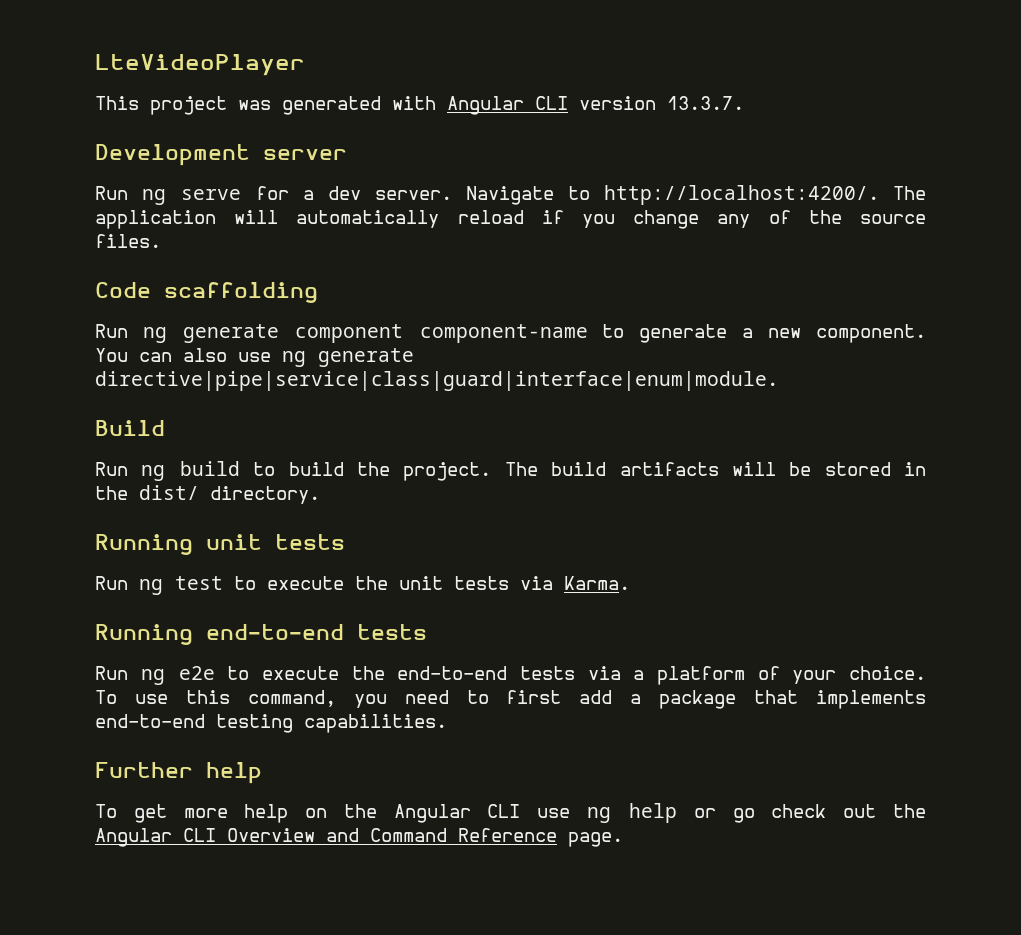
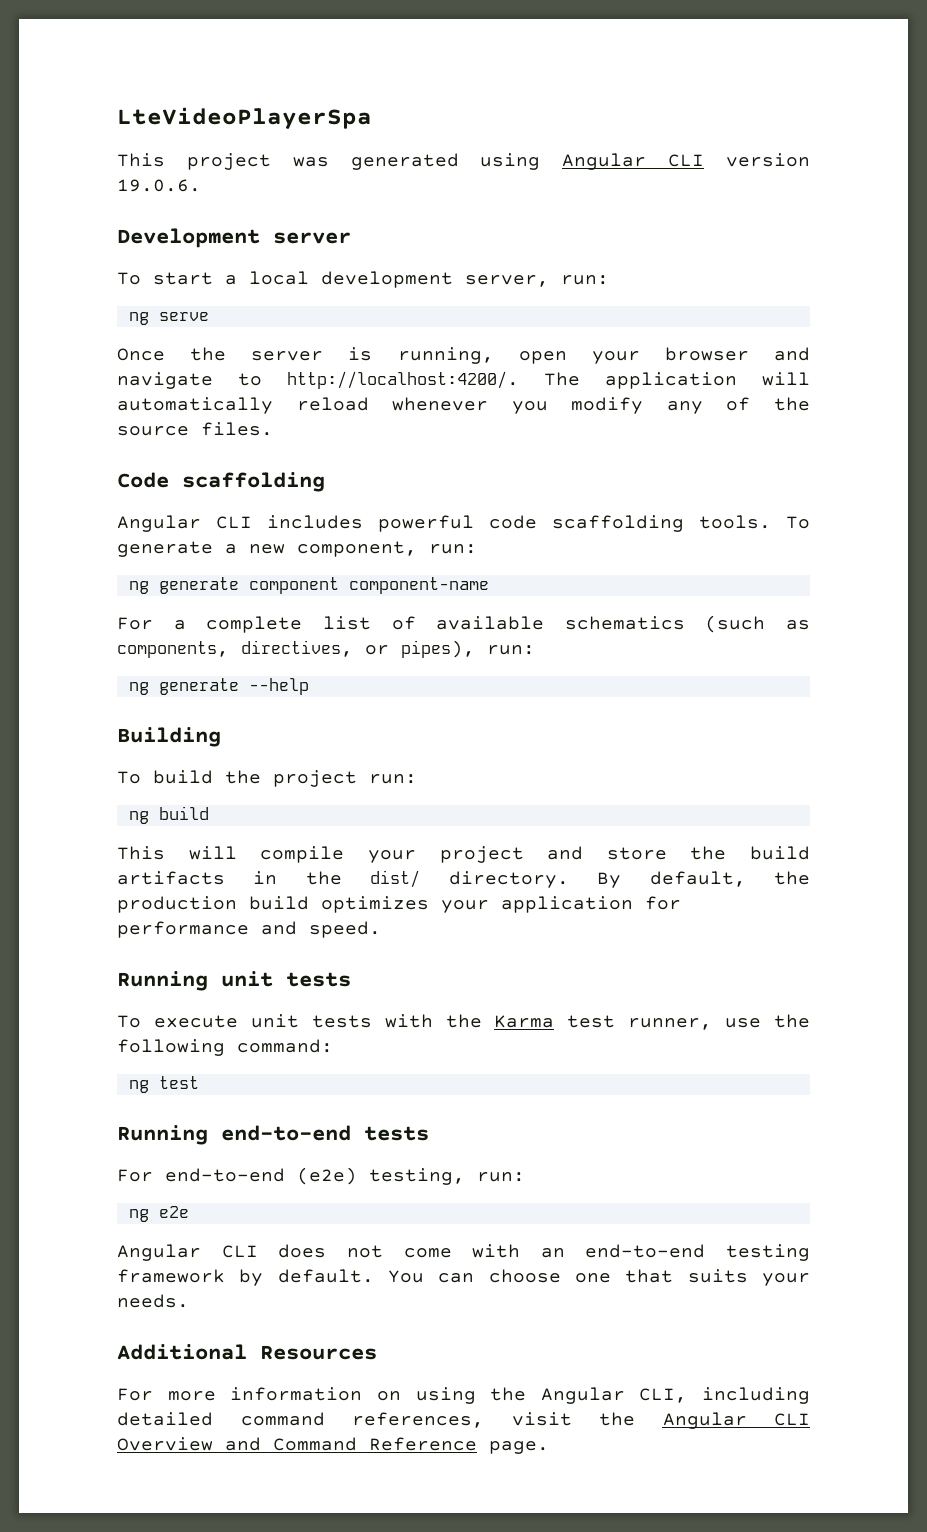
[95,54,305,76] LteVideoPlayer -> [117,107,372,129] LteVideoPlayerSpa
[392,96,436,110] with -> [480,153,541,170] using
[667,96,744,110] 13.3.7. -> [117,179,201,192] 19.0.6.
[95,186,554,205] Run ng serve for a dev server. Navigate -> [117,271,609,288] [128,312,209,325] [117,347,810,364] [117,372,213,389] To start a local development server, run: // ng serve // Once the server is running, open your browser and navigate
[541,210,700,229] if you change -> [392,397,644,414] whenever you modify
[95,324,926,343] [95,348,414,367] [95,371,778,391] [95,420,165,436] [95,461,926,481] [95,485,320,504] [95,534,345,555] [95,576,630,595] [95,624,427,645] [95,666,926,685] [95,690,926,709] [95,714,447,733] [95,762,262,784] [95,803,877,823] Run ng generate component component-name to generate a new component. You can also use ng generate directive|pipe|service|class|guard|interface|enum|module. // Build // Run ng build to build the project. The build artifacts will be stored in the dist/ directory. // Running unit tests // Run ng test to execute the unit tests via Karma. // Running end-to-end tests // Run ng e2e to execute the end-to-end tests via a platform of your choice. To use this command, you need to first add a package that implements end-to-end testing capabilities. // Further help // To get more help on the Angular CLI use ng help or go check out -> [117,515,810,532] [117,541,477,557] [128,577,489,594] [117,615,810,633] [117,640,535,658] [128,678,309,695] [117,727,221,747] [117,770,417,787] [128,806,209,824] [117,846,810,863] [117,870,810,888] [117,896,681,913] [117,921,381,938] [117,971,351,991] [117,1014,810,1030] [117,1039,333,1056] [128,1076,199,1093] [117,1125,429,1145] [117,1167,525,1185] [128,1206,189,1222] [117,1244,810,1261] [117,1269,810,1286] [117,1294,189,1308] [117,1344,377,1360] [117,1387,810,1404] [117,1412,572,1428] Angular CLI includes powerful code scaffolding tools. To generate a new component, run: // ng generate component component-name // For a complete list of available schematics (such as components, directives, or pipes), run: // ng generate --help // Building // To build the project run: // ng build // This will compile your project and store the build artifacts in the dist/ directory. By default, the production build optimizes your application for performance and speed. // Running unit tests // To execute unit tests with the Karma test runner, use the following command: // ng test // Running end-to-end tests // For end-to-end (e2e) testing, run: // ng e2e // Angular CLI does not come with an end-to-end testing framework by default. You can choose one that suits your needs. // Additional Resources // For more information on using the Angular CLI, including detailed command references, visit

